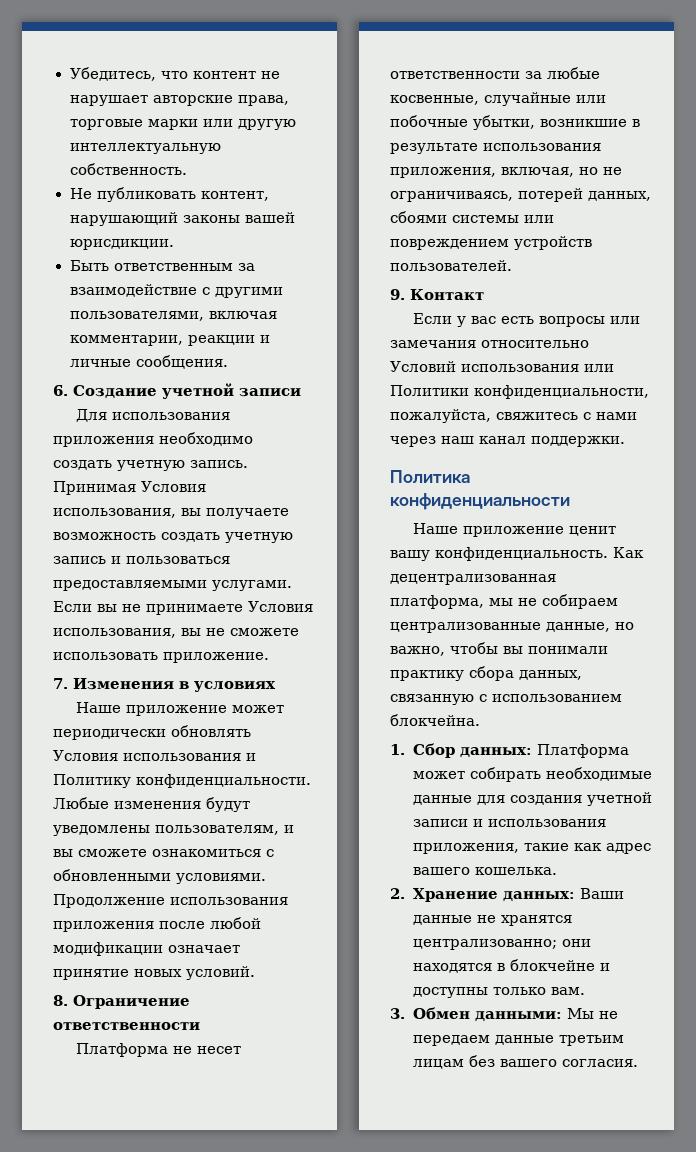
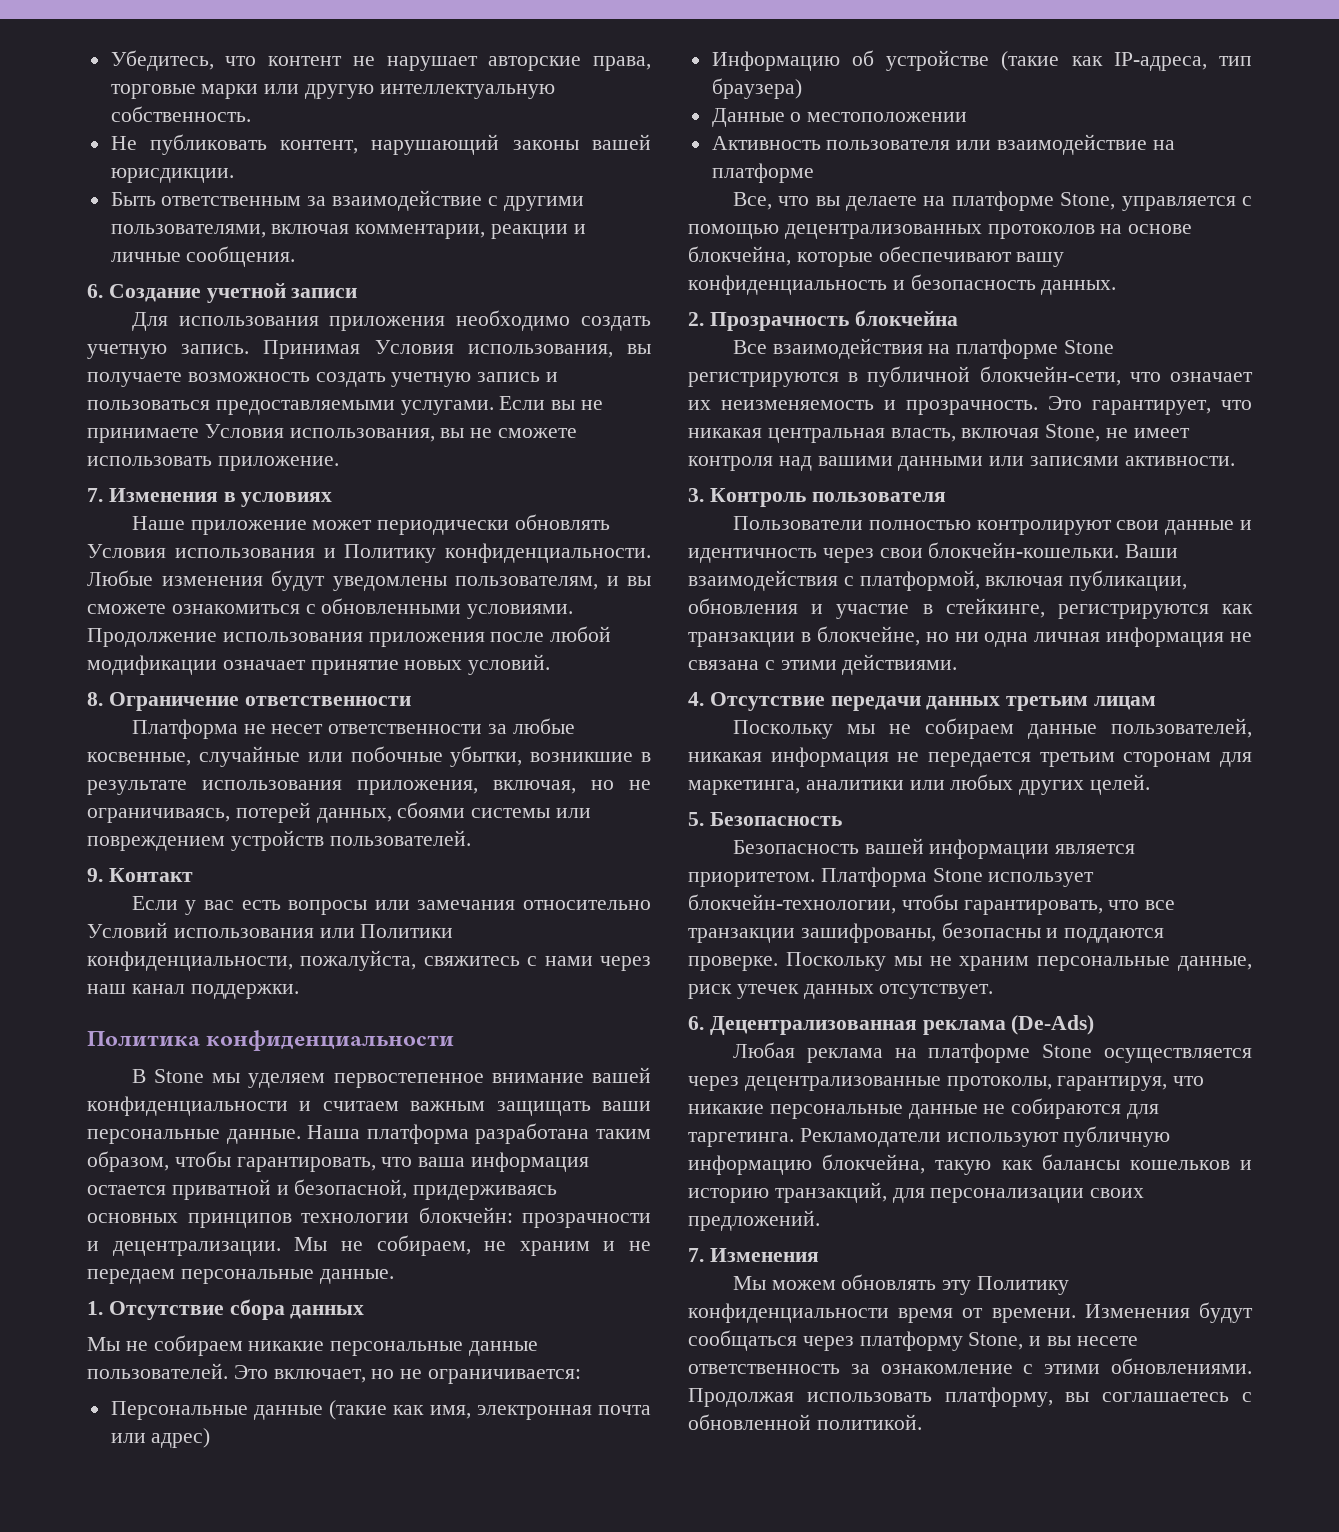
[413,523,617,537] [390,547,644,561] [390,574,556,585] [390,594,618,609] [390,622,634,633] [390,642,608,656] [390,666,582,681] [390,694,622,705] [390,714,480,726] [390,743,629,758] [412,767,652,782] [412,792,652,806] [412,819,606,827] [412,843,651,854] [412,867,557,875] [390,888,624,902] [412,915,572,926] [412,939,591,950] [412,959,610,973] [412,987,585,998] [390,1007,618,1022] [412,1035,624,1046] [412,1055,638,1069] Наше приложение ценит вашу конфиденциальность. Как децентрализованная платформа, мы не собираем централизованные данные, но важно, чтобы вы понимали практику сбора данных, связанную с использованием блокчейна. // 1. Сбор данных: Платформа может собирать необходимые данные для создания учетной записи и использования приложения, такие как адрес вашего кошелька. // 2. Хранение данных: Ваши данные не хранятся централизованно; они находятся в блокчейне и доступны только вам. // 3. Обмен данными: Мы не передаем данные третьим лицам без вашего согласия. -> [131,1067,651,1088] [87,1096,651,1116] [87,1123,651,1144] [87,1151,590,1172] [87,1179,558,1200] [87,1207,651,1228] [87,1235,651,1256] [87,1269,394,1284] [87,1299,365,1320] [87,1335,539,1356] [87,1363,582,1384] [110,1400,652,1420] [110,1428,211,1448] [711,50,1252,71] [711,78,802,99] [711,108,968,127] [711,134,1175,155] [711,163,814,183] [732,191,1252,211] [688,224,1193,239] [688,246,1065,267] [688,274,1117,295] [688,310,958,331] [732,338,1115,359] [688,366,1253,387] [688,396,1252,415] [688,424,1190,443] [688,456,1235,471] [688,488,946,507] [732,516,1252,535] [688,542,1179,563] [688,570,1188,591] [688,598,1253,619] [688,626,1252,647] [688,654,958,675] [688,692,1157,711] [732,718,1252,739] [688,747,1252,767] [688,774,1151,795] [688,812,842,826] [732,838,1136,859] [688,867,1095,887] [688,894,1176,915] [688,922,1165,943] [688,952,1252,971] [688,984,994,999] [688,1015,1095,1035] [732,1042,1252,1063] [688,1076,1205,1091] [688,1098,1160,1119] [688,1126,1171,1147] [688,1154,1252,1175] [688,1182,1145,1203] [688,1210,820,1231] [688,1248,819,1262] [732,1274,1070,1295] [688,1302,1253,1323] [688,1330,1138,1351] [688,1358,1252,1374] [688,1387,1252,1407] [688,1414,922,1430] В Stone мы уделяем первостепенное внимание вашей конфиденциальности и считаем важным защищать ваши персональные данные. Наша платформа разработана таким образом, чтобы гарантировать, что ваша информация остается приватной и безопасной, придерживаясь основных принципов технологии блокчейн: прозрачности и децентрализации. Мы не собираем, не храним и не передаем персональные данные. // 1. Отсутствие сбора данных // Мы не собираем никакие персональные данные пользователей. Это включает, но не ограничивается: // Персональные данные (такие как имя, электронная почта или адрес) // Информацию об устройстве (такие как IP-адреса, тип браузера) // Данные о местоположении // Активность пользователя или взаимодействие на платформе // Все, что вы делаете на платформе Stone, управляется с помощью децентрализованных протоколов на основе блокчейна, которые обеспечивают вашу конфиденциальность и безопасность данных. // 2. Прозрачность блокчейна // Все взаимодействия на платформе Stone регистрируются в публичной блокчейн-сети, что означает их неизменяемость и прозрачность. Это гарантирует, что никакая центральная власть, включая Stone, не имеет контроля над вашими данными или записями активности. // 3. Контроль пользователя // Пользователи полностью контролируют свои данные и идентичность через свои блокчейн-кошельки. Ваши взаимодействия с платформой, включая публикации, обновления и участие в стейкинге, регистрируются как транзакции в блокчейне, но ни одна личная информация не связана с этими действиями. // 4. Отсутствие передачи данных третьим лицам // Поскольку мы не собираем данные пользователей, никакая информация не передается третьим сторонам для маркетинга, аналитики или любых других целей. // 5. Безопасность // Безопасность вашей информации является приоритетом. Платформа Stone использует блокчейн-технологии, чтобы гарантировать, что все транзакции зашифрованы, безопасны и поддаются проверке. Поскольку мы не храним персональные данные, риск утечек данных отсутствует. // 6. Децентрализованная реклама (De-Ads) // Любая реклама на платформе Stone осуществляется через децентрализованные протоколы, гарантируя, что никакие персональные данные не собираются для таргетинга. Рекламодатели используют публичную информацию блокчейна, такую как балансы кошельков и историю транзакций, для персонализации своих предложений. // 7. Изменения // Мы можем обновлять эту Политику конфиденциальности время от времени. Изменения будут сообщаться через платформу Stone, и вы несете ответственность за ознакомление с этими обновлениями. Продолжая использовать платформу, вы соглашаетесь с обновленной политикой.

